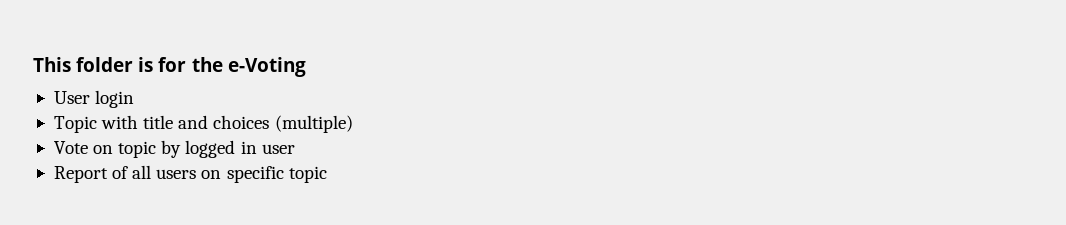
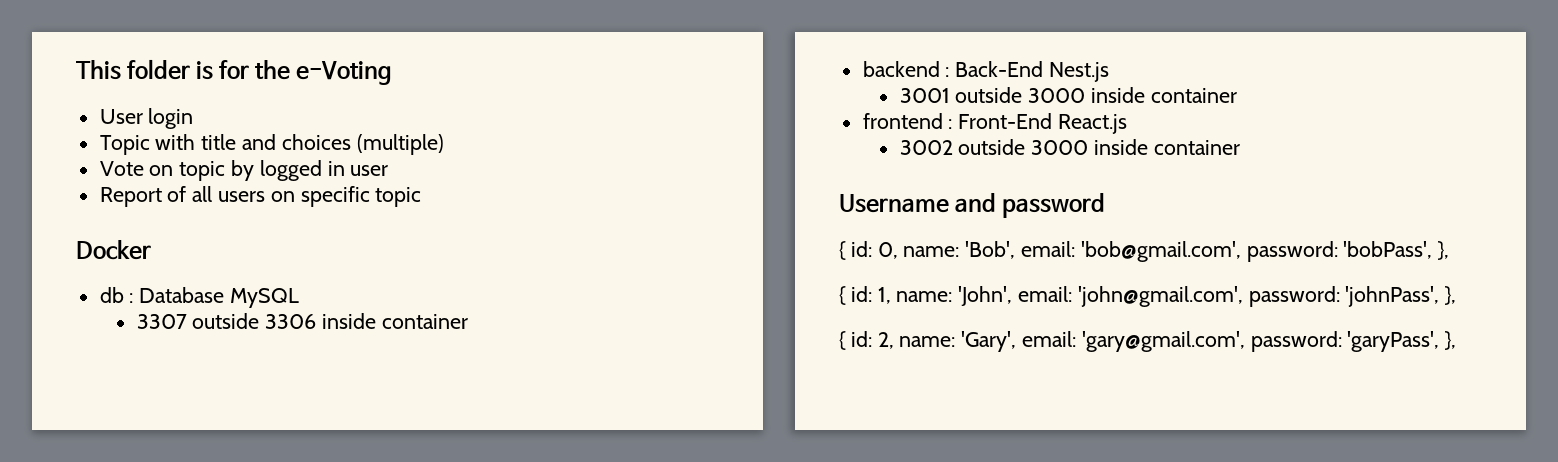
(327, 174) none -> [76,240,151,260] [99,287,300,308] [136,313,468,329] [862,61,1110,82] [899,87,1237,103] [862,113,1128,134] [899,139,1240,155] [839,193,1106,218] [839,241,1450,262] [839,286,1457,307] [839,331,1457,352] // Docker // db : Database MySQL // 3307 outside 3306 inside container // backend : Back-End Nest.js // 3001 outside 3000 inside container // frontend : Front-End React.js // 3002 outside 3000 inside container // Username and password // { id: 0, name: 'Bob', email: 'bob@gmail.com', password: 'bobPass', }, // { id: 1, name: 'John', email: 'john@gmail.com', password: 'johnPass', }, // { id: 2, name: 'Gary', email: 'gary@gmail.com', password: 'garyPass', },

